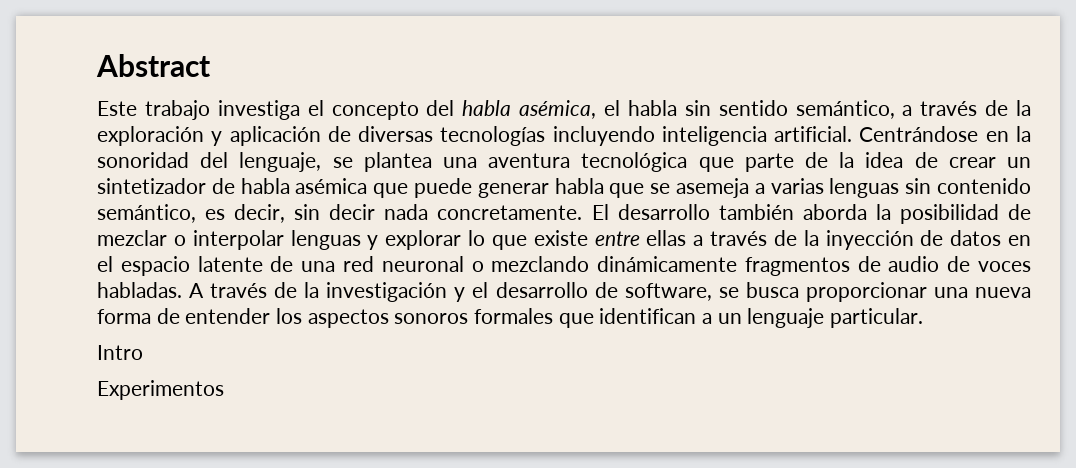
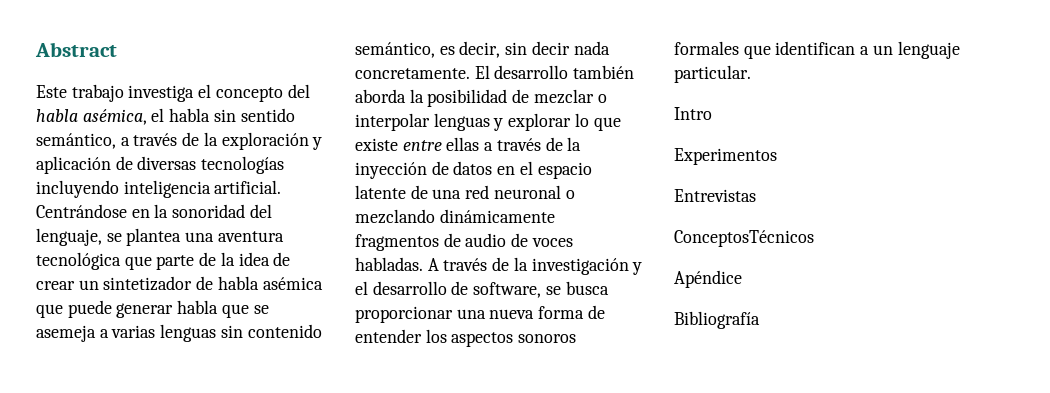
(224, 390) none -> [674,189,756,202] [674,230,814,247] [674,270,742,288] [674,311,760,329] // Entrevistas // ConceptosTécnicos // Apéndice // Bibliografía

